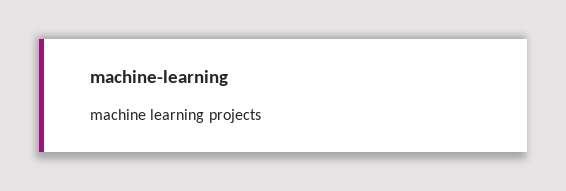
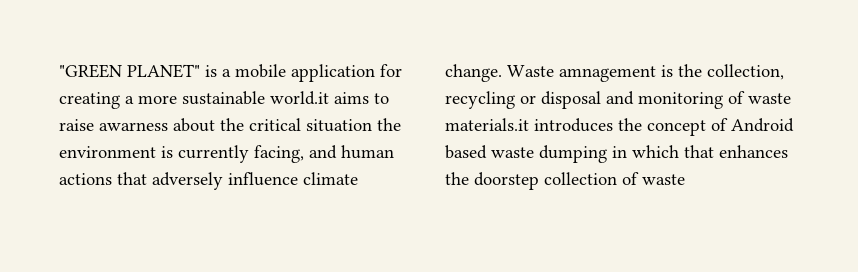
[90,70,228,86] [90,109,261,123] machine-learning // machine learning projects -> [59,64,402,82] [59,91,389,109] [59,118,401,132] [59,145,394,163] [59,172,358,190] [445,64,784,82] [445,91,791,109] [445,118,794,136] [445,145,788,163] [445,172,685,190] "GREEN PLANET" is a mobile application for creating a more sustainable world.it aims to raise awarness about the critical situation the environment is currently facing, and human actions that adversely influence climate change. Waste amnagement is the collection, recycling or disposal and monitoring of waste materials.it introduces the concept of Android based waste dumping in which that enhances the doorstep collection of waste

